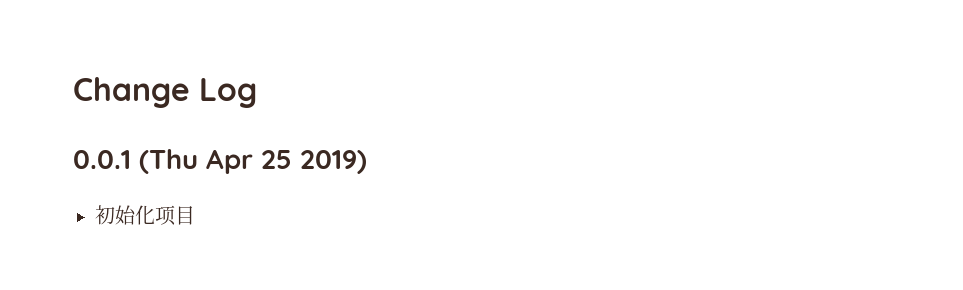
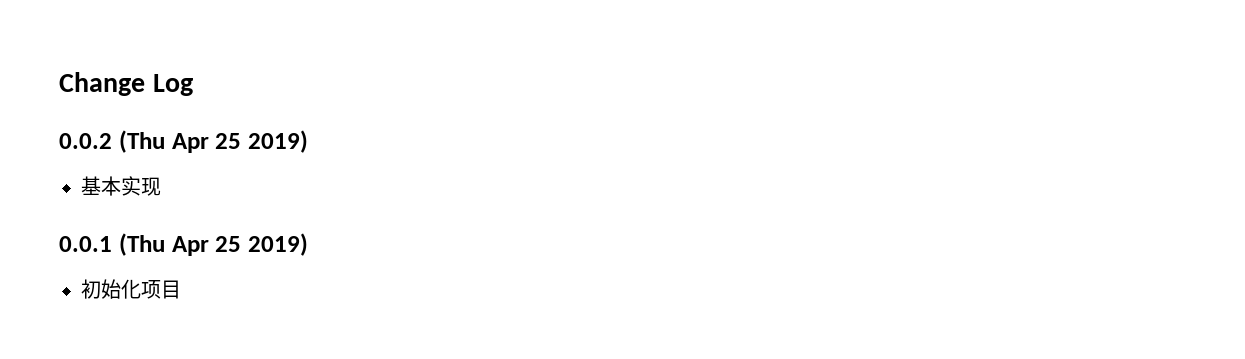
(257, 93) none -> [59,130,308,153] [81,176,161,196] // 0.0.2 (Thu Apr 25 2019) // 基本实现

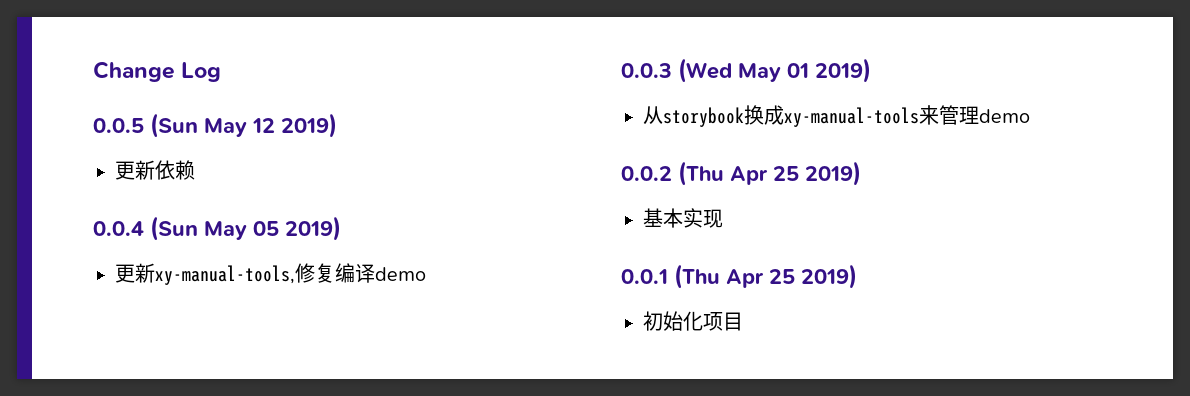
(193, 85) none -> [93,113,337,138] [115,160,195,180] [93,216,341,241] [115,263,426,285] [621,58,871,83] [643,105,1030,127] // 0.0.5 (Sun May 12 2019) // 更新依赖 // 0.0.4 (Sun May 05 2019) // 更新xy-manual-tools,修复编译demo // 0.0.3 (Wed May 01 2019) // 从storybook换成xy-manual-tools来管理demo

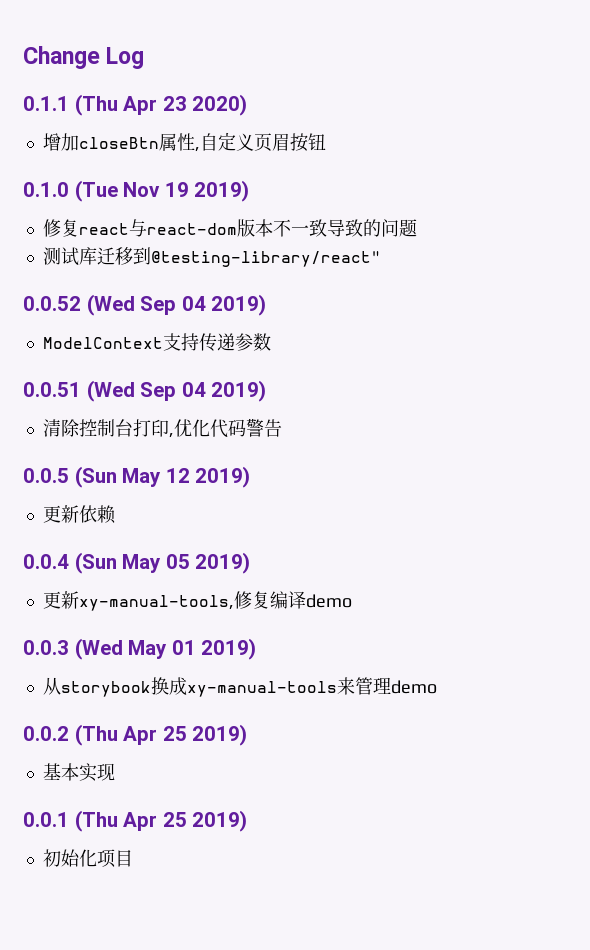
(222, 72) none -> [23,94,248,116] [42,132,326,152] [23,180,250,202] [42,219,417,237] [42,247,381,267] [23,294,267,316] [42,333,271,352] [23,380,267,402] [42,418,282,438] // 0.1.1 (Thu Apr 23 2020) // 增加closeBtn属性,自定义页眉按钮 // 0.1.0 (Tue Nov 19 2019) // 修复react与react-dom版本不一致导致的问题 // 测试库迁移到@testing-library/react" // 0.0.52 (Wed Sep 04 2019) // ModelContext支持传递参数 // 0.0.51 (Wed Sep 04 2019) // 清除控制台打印,优化代码警告

